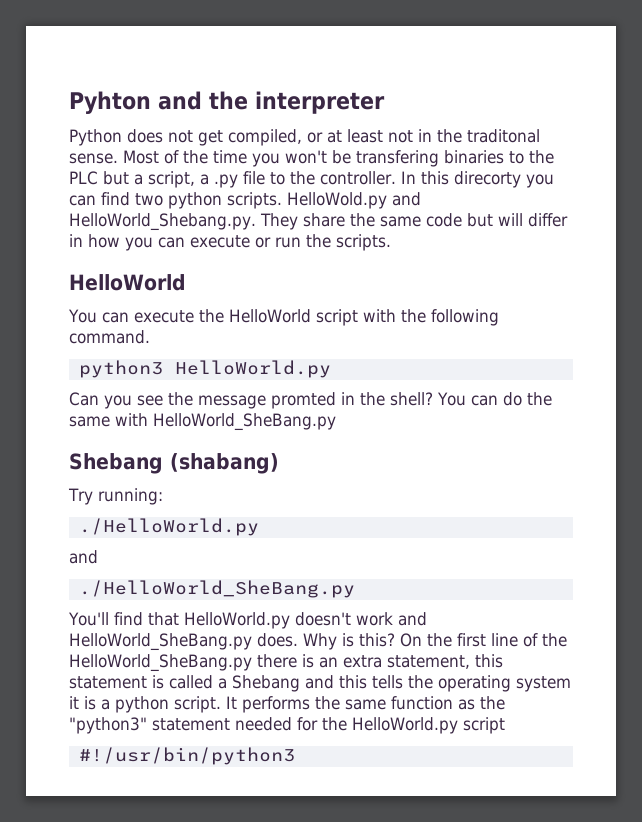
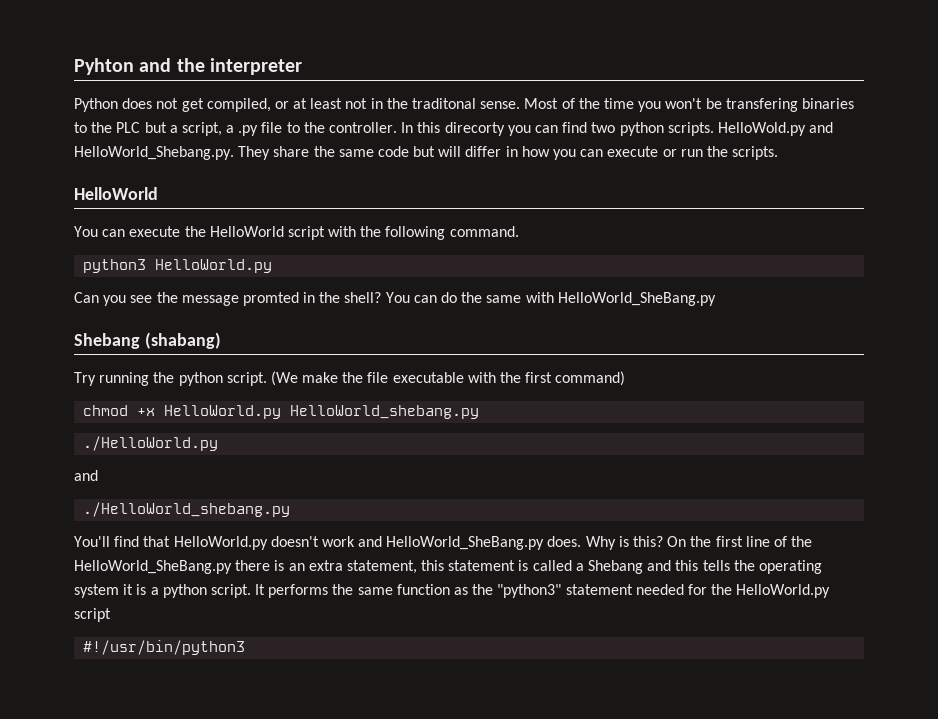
[97,488,163,505] running: -> [99,371,626,386] [83,405,480,419] running the python script. (We make the file executable with the first command) // chmod +x HelloWorld.py HelloWorld_shebang.py
[78,580,355,598] ./HelloWorld_SheBang.py -> [83,502,291,517] ./HelloWorld_shebang.py

